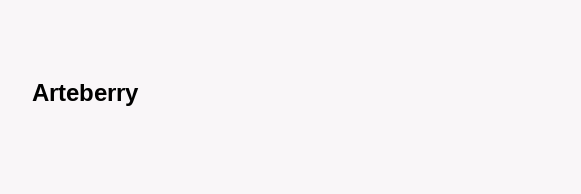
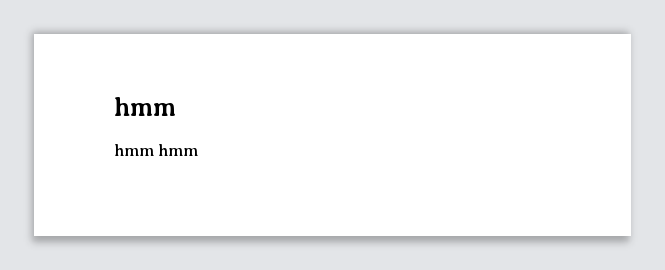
[32,84,139,106] Arteberry -> [114,97,176,116] [114,144,199,156] hmm // hmm hmm

